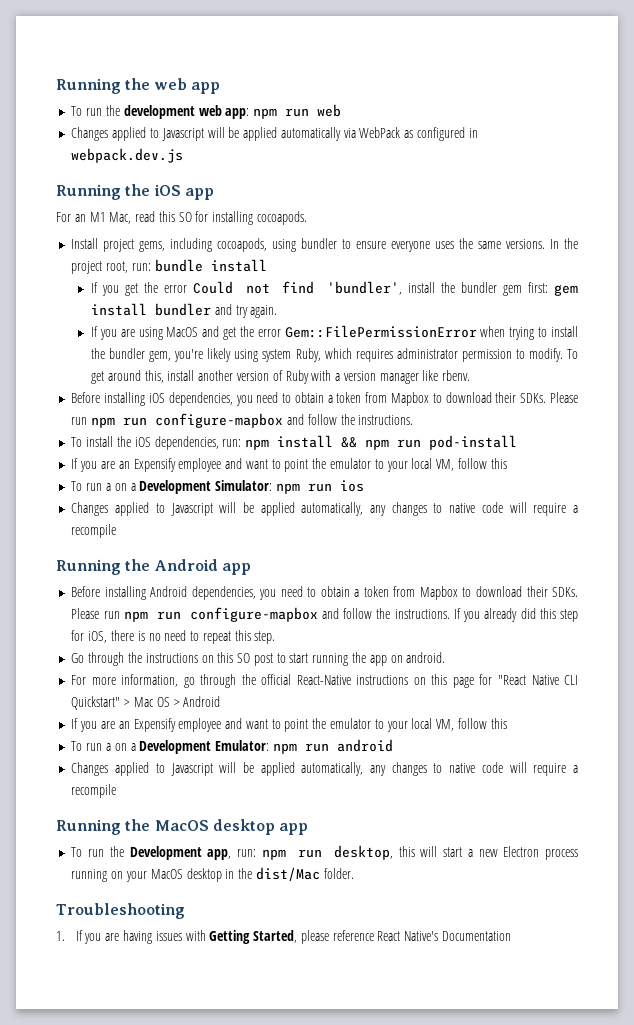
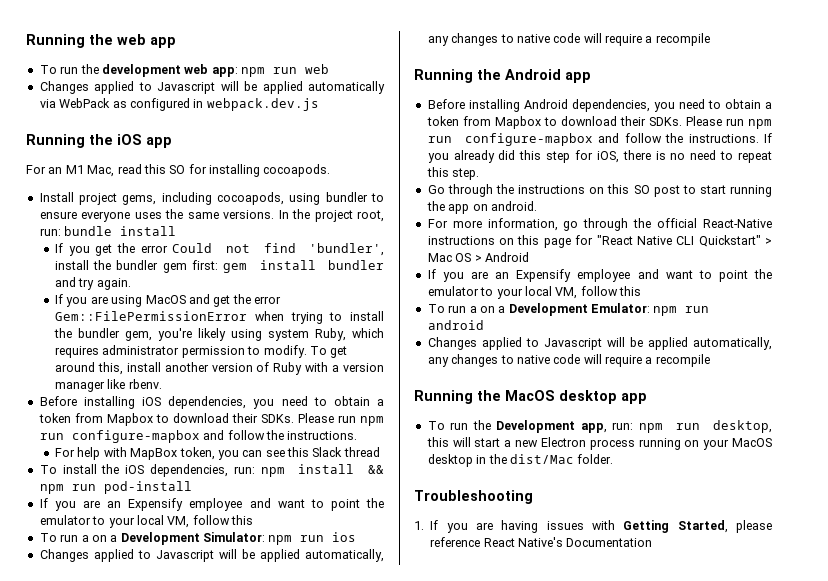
(414, 420) none -> [54,447,380,460] // For help with MapBox token, you can see this Slack thread

